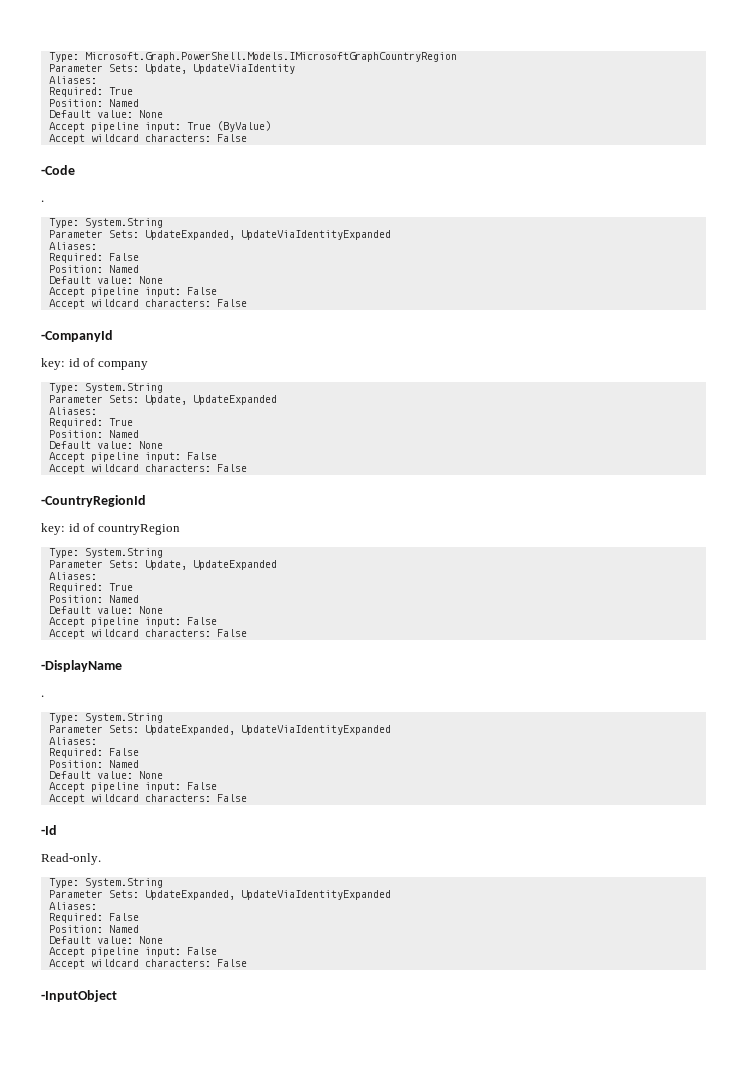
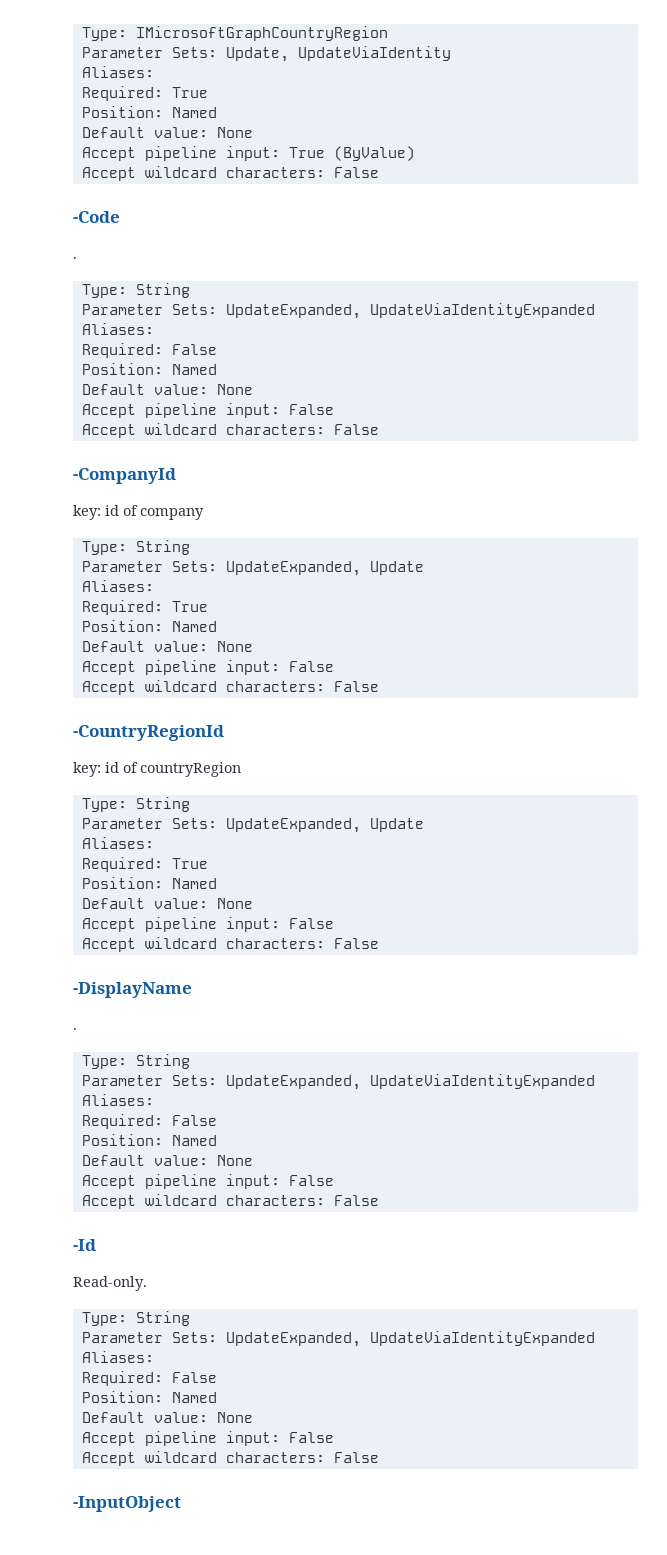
[48,52,457,62] Type: Microsoft.Graph.PowerShell.Models.IMicrosoftGraphCountryRegion -> [81,26,388,41] Type: IMicrosoftGraphCountryRegion
[84,218,163,228] System.String -> [135,283,190,298] String
[84,383,163,393] [48,395,277,405] System.String // Parameter Sets: Update, UpdateExpanded -> [135,540,190,555] [81,561,424,576] String // Parameter Sets: UpdateExpanded, Update
[84,548,163,558] [48,560,277,570] System.String // Parameter Sets: Update, UpdateExpanded -> [135,797,190,812] [81,818,424,833] String // Parameter Sets: UpdateExpanded, Update
[84,713,163,723] System.String -> [135,1054,190,1069] String
[84,878,163,888] System.String -> [135,1311,190,1326] String

